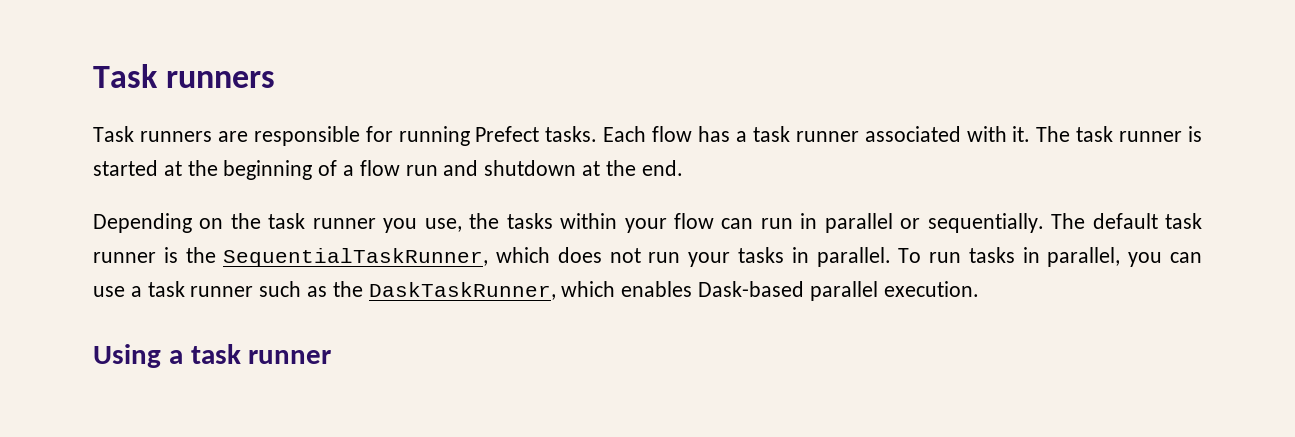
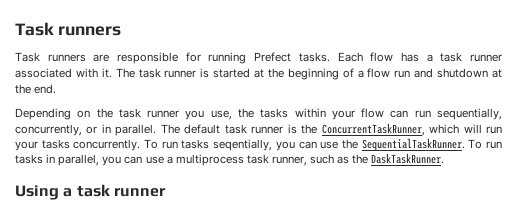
[800,213,1044,233] in parallel or sequentially. -> [436,108,502,120] [15,124,157,136] sequentially, concurrently, or in parallel.
[223,247,891,267] SequentialTaskRunner, which does not run your tasks in parallel. -> [321,123,502,136] [15,138,465,151] ConcurrentTaskRunner, which will run your tasks concurrently. To run tasks seqentially, you can use the SequentialTaskRunner.
[147,281,979,301] task runner such as the DaskTaskRunner, which enables Dask-based parallel execution. -> [175,153,445,166] multiprocess task runner, such as the DaskTaskRunner.

